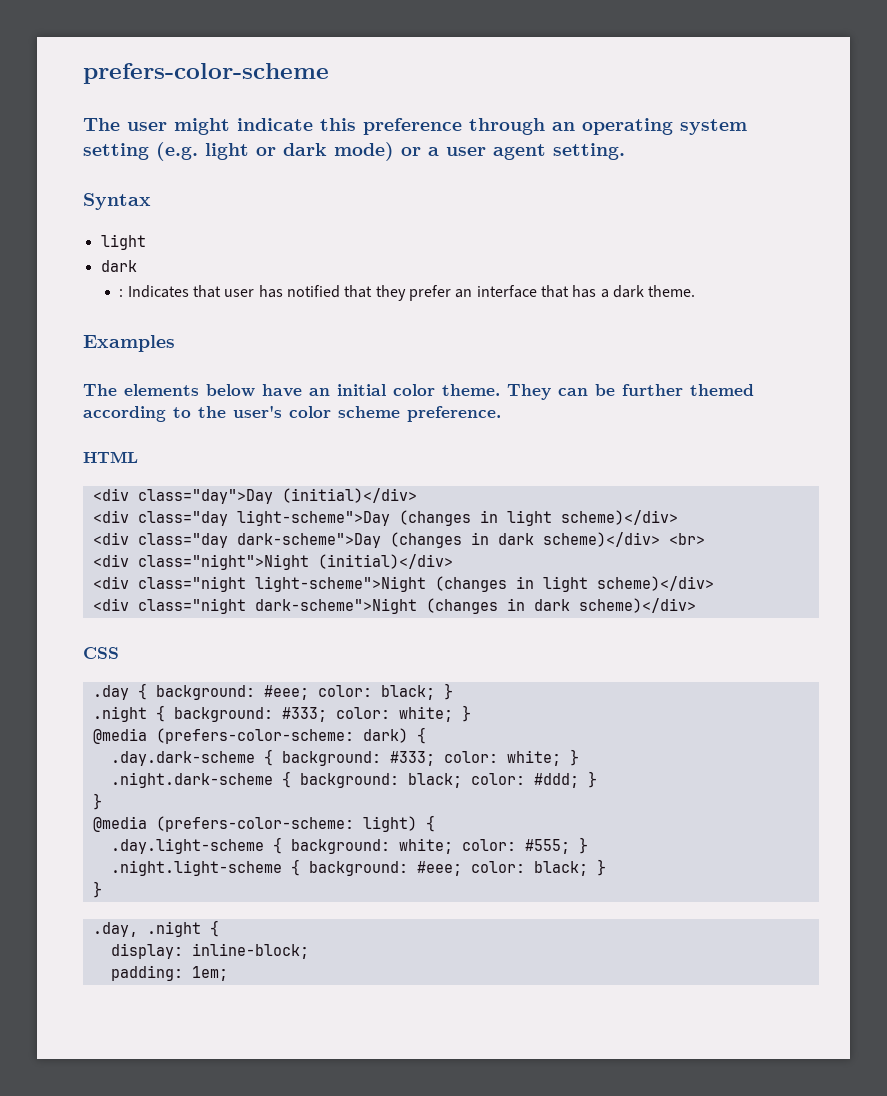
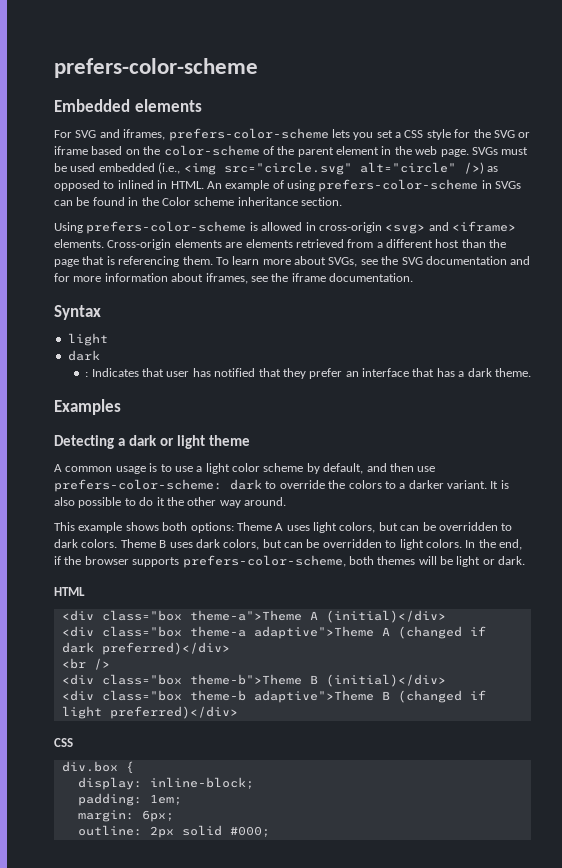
[83,118,747,135] [83,142,625,161] The user might indicate this preference through an operating system setting (e.g. light or dark mode) or a user agent setting. -> [54,99,202,112] [54,128,531,141] [54,145,529,157] [54,162,498,175] [54,179,522,192] [54,197,342,206] [54,221,516,234] [54,239,507,250] [54,256,531,267] [54,273,413,284] Embedded elements // For SVG and iframes, prefers-color-scheme lets you set a CSS style for the SVG or iframe based on the color-scheme of the parent element in the web page. SVGs must be used embedded (i.e., <img src="circle.svg" alt="circle" />) as opposed to inlined in HTML. An example of using prefers-color-scheme in SVGs can be found in the Color scheme inheritance section. // Using prefers-color-scheme is allowed in cross-origin <svg> and <iframe> elements. Cross-origin elements are elements retrieved from a different host than the page that is referencing them. To learn more about SVGs, see the SVG documentation and for more information about iframes, see the iframe documentation.
[83,384,754,400] [83,405,501,422] The elements below have an initial color theme. They can be further themed according to the user's color scheme preference. -> [54,435,250,449] [54,463,436,474] [54,479,509,492] [54,497,286,508] [54,522,513,533] [54,539,522,550] [54,555,526,568] Detecting a dark or light theme // A common usage is to use a light color scheme by default, and then use prefers-color-scheme: dark to override the colors to a darker variant. It is also possible to do it the other way around. // This example shows both options: Theme A uses light colors, but can be overridden to dark colors. Theme B uses dark colors, but can be overridden to light colors. In the end, if the browser supports prefers-color-scheme, both themes will be light or dark.
[137,488,417,504] [92,510,678,526] [92,532,705,548] [92,554,453,570] [92,576,714,592] [92,598,696,614] [83,647,119,659] [92,683,453,700] [92,705,471,722] [92,727,426,744] [110,749,579,766] [110,771,597,788] [92,793,102,810] [92,815,435,832] [110,837,588,854] [110,859,606,876] [92,881,102,898] [92,921,201,937] class="day">Day (initial)</div> // <div class="day light-scheme">Day (changes in light scheme)</div> // <div class="day dark-scheme">Day (changes in dark scheme)</div> <br> // <div class="night">Night (initial)</div> // <div class="night light-scheme">Night (changes in light scheme)</div> // <div class="night dark-scheme">Night (changes in dark scheme)</div> // CSS // .day { background: #eee; color: black; } // .night { background: #333; color: white; } // @media (prefers-color-scheme: dark) { // .day.dark-scheme { background: #333; color: white; } // .night.dark-scheme { background: black; color: #ddd; } // } // @media (prefers-color-scheme: light) { // .day.light-scheme { background: white; color: #555; } // .night.light-scheme { background: #eee; color: black; } // } // .day, .night -> [101,610,446,623] [61,626,486,639] [61,642,230,655] [61,658,110,670] [61,674,446,687] [61,690,486,703] [61,706,238,719] [54,738,73,747] [61,761,118,772] class="box theme-a">Theme A (initial)</div> // <div class="box theme-a adaptive">Theme A (changed if dark preferred)</div> // <br /> // <div class="box theme-b">Theme B (initial)</div> // <div class="box theme-b adaptive">Theme B (changed if light preferred)</div> // CSS // div.box
(228, 973) none -> [77,810,174,822] [77,825,270,838] // margin: 6px; // outline: 2px solid #000;

